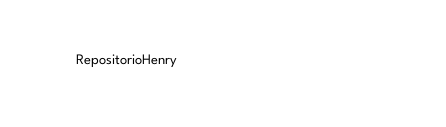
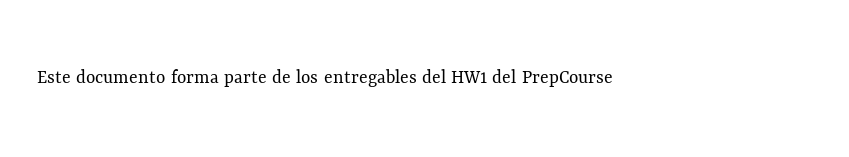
[76,54,177,68] RepositorioHenry -> [37,69,613,87] Este documento forma parte de los entregables del HW1 del PrepCourse

